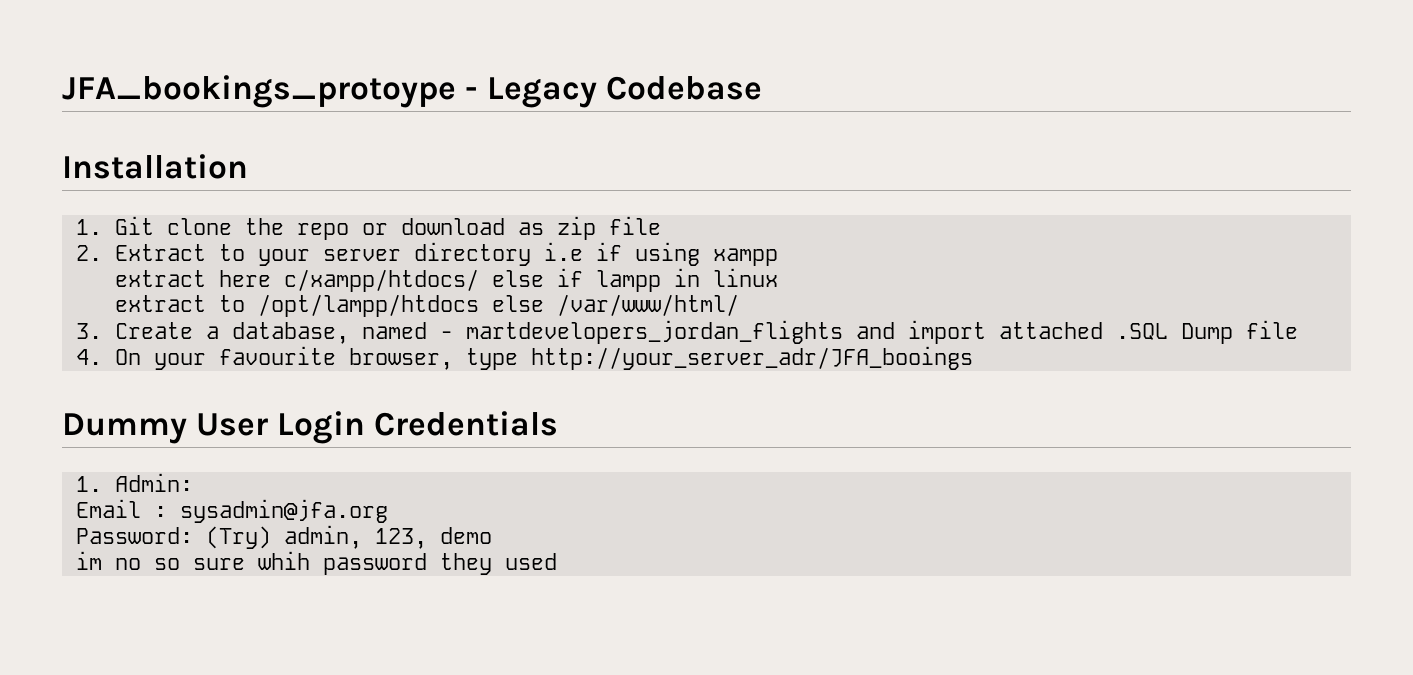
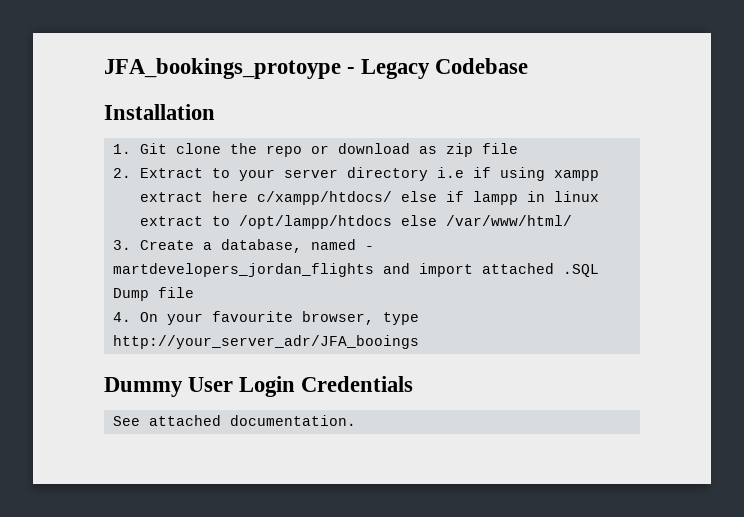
[76,473,194,492] [76,499,389,523] [76,525,493,549] [76,551,558,575] 1. Admin: // Email : sysadmin@jfa.org // Password: (Try) admin, 123, demo // im no so sure whih password they used -> [112,415,356,426] See attached documentation.

